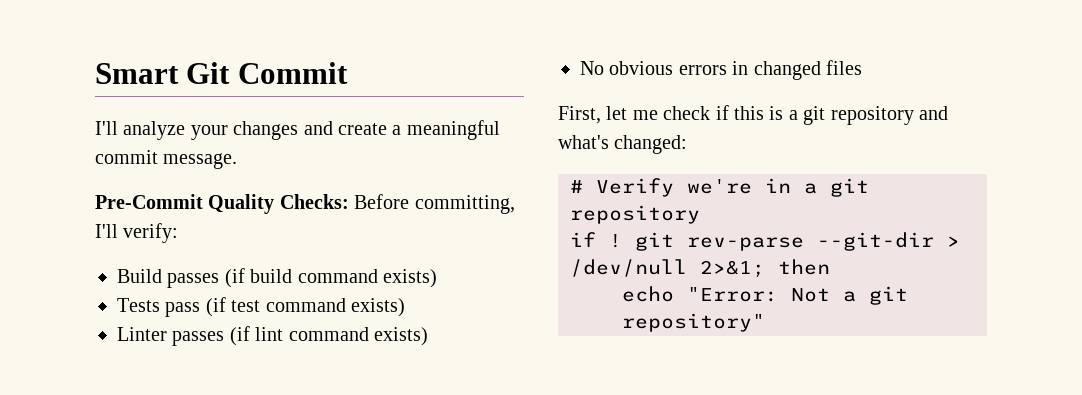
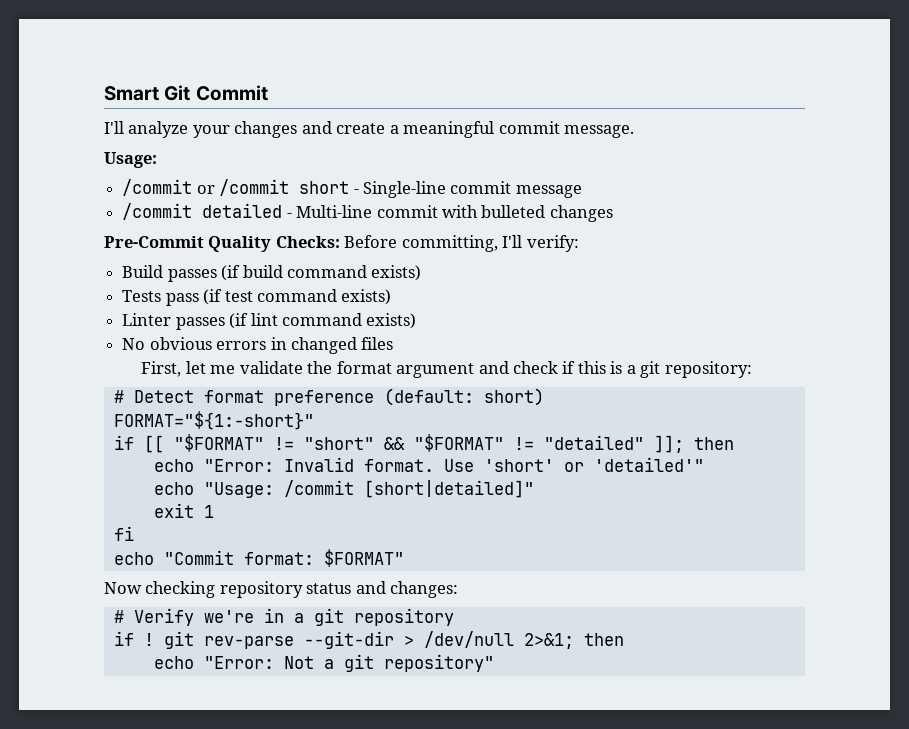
(238, 161) none -> [104,152,157,168] [122,179,582,198] [122,203,613,222] // Usage: // /commit or /commit short - Single-line commit message // /commit detailed - Multi-line commit with bulleted changes
(658, 115) none -> [239,361,509,378] validate the format argument and
[830,106,948,125] [558,135,688,154] repository and what's changed: -> [664,361,752,378] [113,388,544,406] [113,411,314,430] [113,434,734,453] [153,457,704,472] [153,480,534,498] [153,503,214,518] [113,526,134,541] [113,549,404,567] [104,581,459,598] repository: // # Detect format preference (default: short) // FORMAT="${1:-short}" // if [[ "$FORMAT" != "short" && "$FORMAT" != "detailed" ]]; then // echo "Error: Invalid format. Use 'short' or 'detailed'" // echo "Usage: /commit [short|detailed]" // exit 1 // fi // echo "Commit format: $FORMAT" // Now checking repository status and changes:

